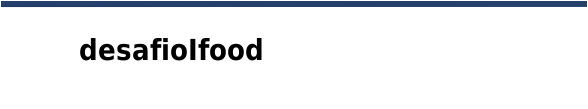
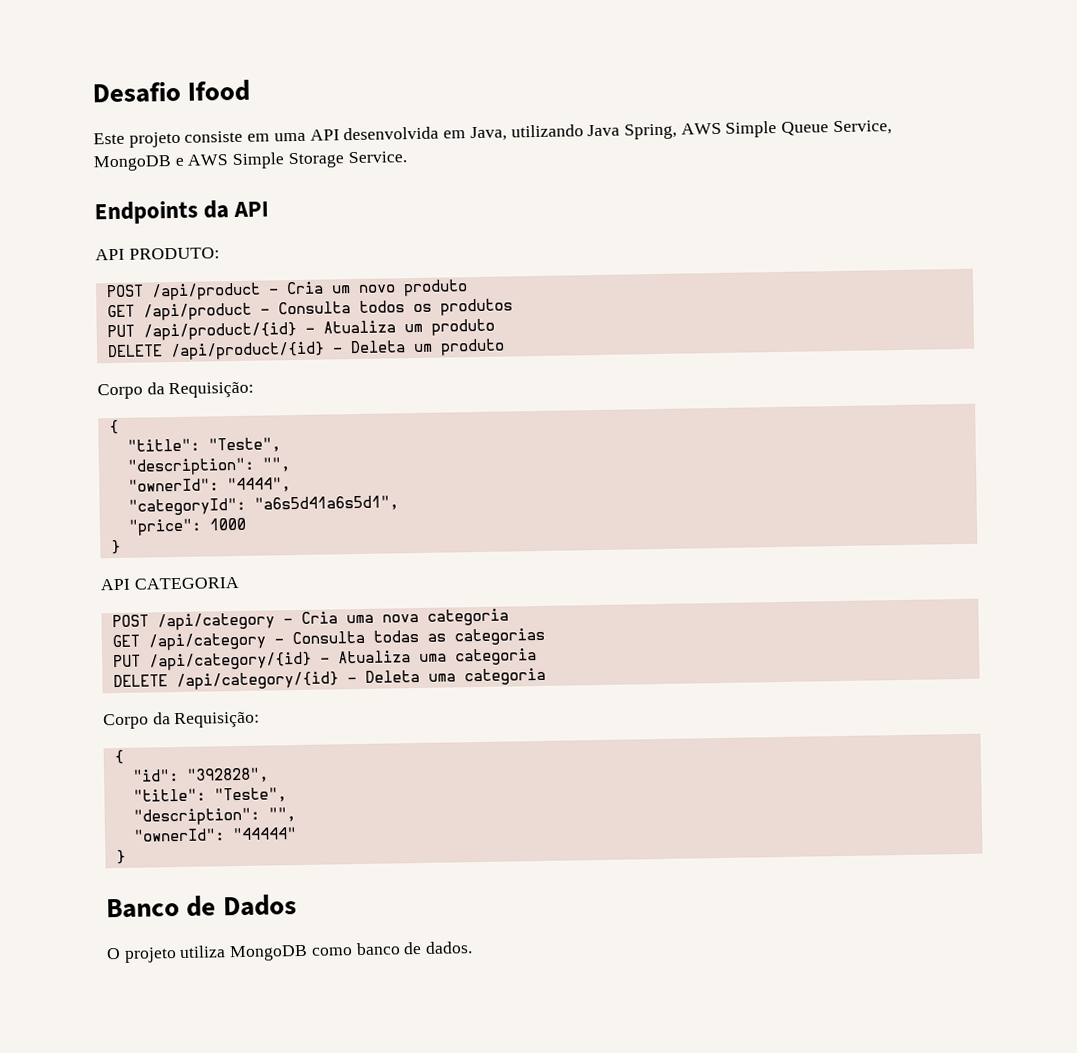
[78,37,265,62] desafioIfood -> [92,79,251,104] [93,120,892,148] [93,151,407,172] [94,200,270,225] [95,247,220,261] [105,279,468,301] [106,298,513,321] [106,318,495,341] [106,338,505,361] [97,381,255,400] [108,419,119,435] [126,437,281,454] [126,457,291,476] [127,477,291,494] [127,495,399,516] [127,517,247,536] [110,539,121,555] [100,576,239,591] [111,608,509,631] [111,627,545,651] [112,648,537,671] [112,667,546,691] [103,711,261,730] [113,749,124,765] [131,767,269,784] [132,787,287,804] [132,807,296,826] [132,827,297,842] [115,849,126,865] [106,894,297,919] [106,941,474,963] Desafio Ifood // Este projeto consiste em uma API desenvolvida em Java, utilizando Java Spring, AWS Simple Queue Service, MongoDB e AWS Simple Storage Service. // Endpoints da API // API PRODUTO: // POST /api/product - Cria um novo produto // GET /api/product - Consulta todos os produtos // PUT /api/product/{id} - Atualiza um produto // DELETE /api/product/{id} - Deleta um produto // Corpo da Requisição: // { // "title": "Teste", // "description": "", // "ownerId": "4444", // "categoryId": "a6s5d41a6s5d1", // "price": 1000 // } // API CATEGORIA // POST /api/category - Cria uma nova categoria // GET /api/category - Consulta todas as categorias // PUT /api/category/{id} - Atualiza uma categoria // DELETE /api/category/{id} - Deleta uma categoria // Corpo da Requisição: // { // "id": "392828", // "title": "Teste", // "description": "", // "ownerId": "44444" // } // Banco de Dados // O projeto utiliza MongoDB como banco de dados.

